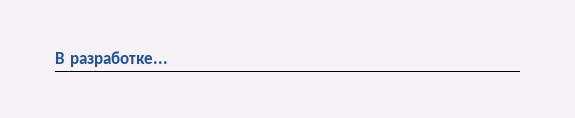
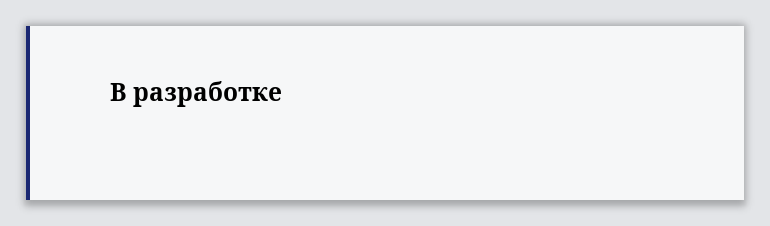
[69,51,168,67] разработке... -> [132,81,282,107] разработке

